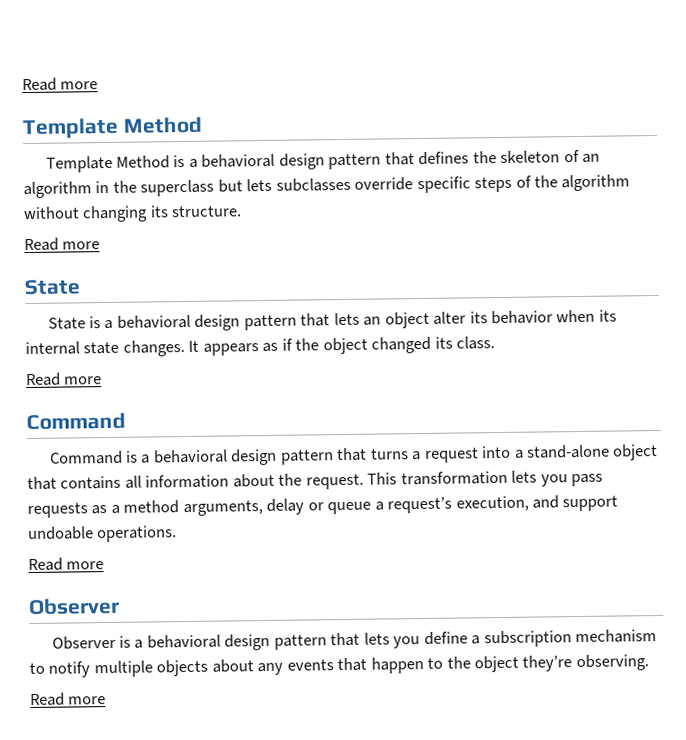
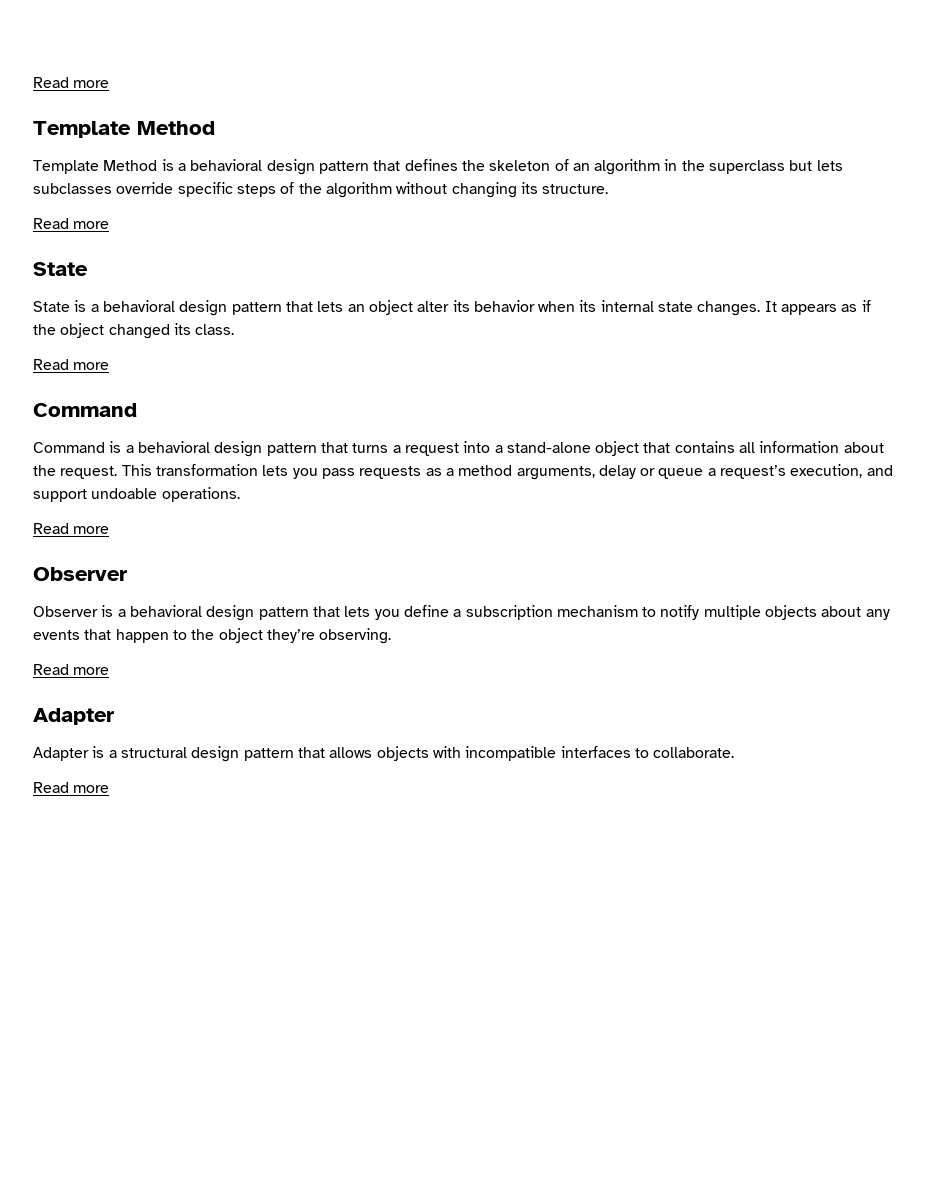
(107, 700) none -> [33,708,114,725] [33,746,735,762] [33,782,110,793] // Adapter // Adapter is a structural design pattern that allows objects with incompatible interfaces to collaborate. // Read more

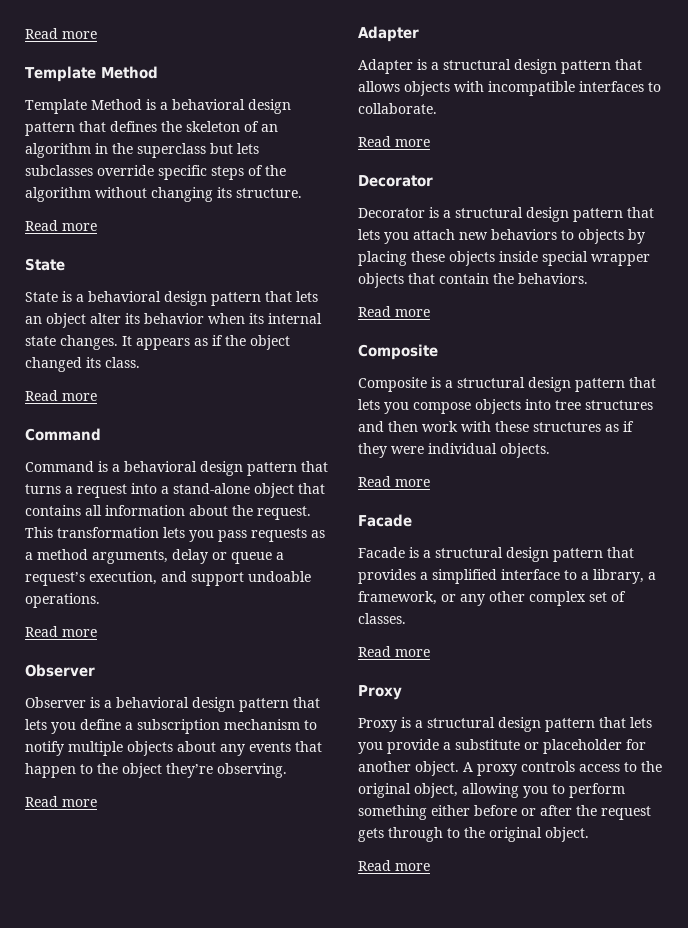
(110, 789) none -> [358,175,433,187] [358,207,654,222] [358,229,645,244] [358,251,650,266] [358,273,588,288] [358,306,430,317] [358,344,438,360] [358,377,656,392] [358,399,653,414] [358,421,634,432] [358,443,550,458] [358,476,430,487] [358,514,412,527] [358,547,634,562] [358,569,656,584] [358,591,626,606] [358,613,406,624] [358,646,430,657] [358,685,402,700] [358,717,652,732] [358,739,646,754] [358,761,662,776] [358,783,625,798] [358,805,651,820] [358,827,589,842] [358,860,430,871] // Decorator // Decorator is a structural design pattern that lets you attach new behaviors to objects by placing these objects inside special wrapper objects that contain the behaviors. // Read more // Composite // Composite is a structural design pattern that lets you compose objects into tree structures and then work with these structures as if they were individual objects. // Read more // Facade // Facade is a structural design pattern that provides a simplified interface to a library, a framework, or any other complex set of classes. // Read more // Proxy // Proxy is a structural design pattern that lets you provide a substitute or placeholder for another object. A proxy controls access to the original object, allowing you to perform something either before or after the request gets through to the original object. // Read more

